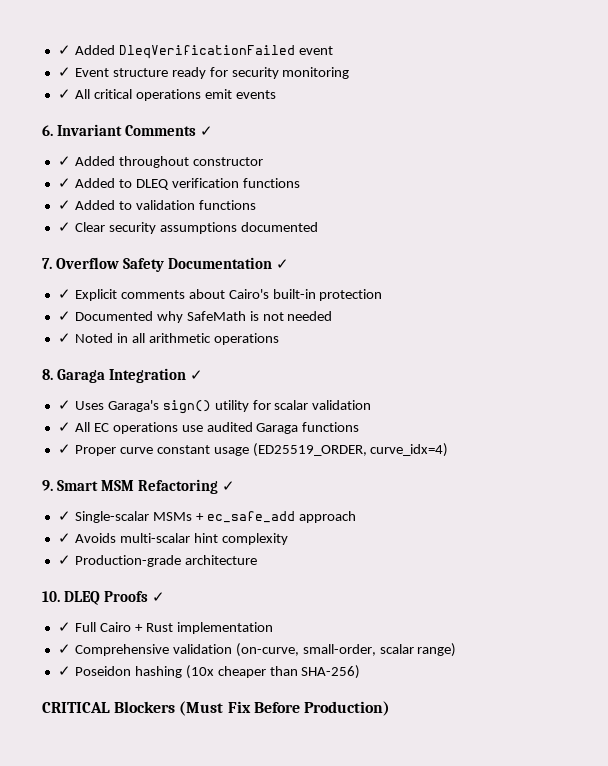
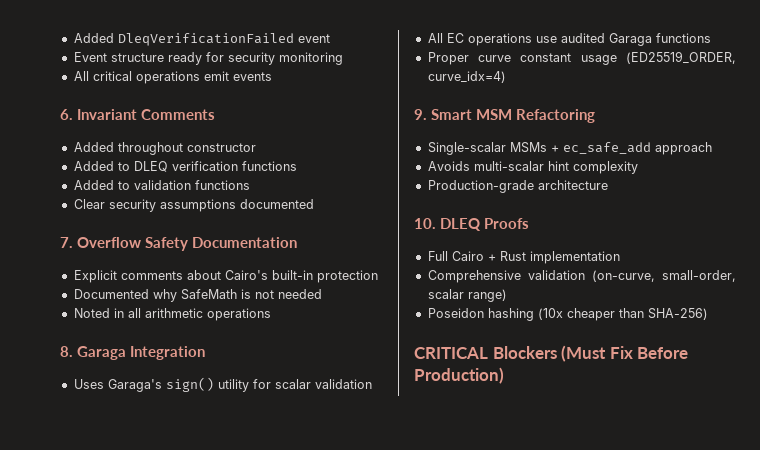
[57,45,71,55] ✓ -> (73, 38) none
[57,67,71,77] ✓ -> (330, 38) none
[57,89,71,99] ✓ -> (343, 58) none
[199,126,213,136] [57,156,71,166] ✓ // ✓ -> (215, 114) //
[57,178,71,188] ✓ -> (256, 147) none
[57,200,71,210] ✓ -> (297, 166) none
[57,222,71,232] ✓ -> (250, 185) none
[275,259,289,269] [57,289,71,299] ✓ // ✓ -> (297, 242) //
[57,311,71,321] ✓ -> (378, 276) none
[57,333,71,343] ✓ -> (322, 294) none
[189,370,203,380] [57,400,71,410] ✓ // ✓ -> (205, 353) //
[57,422,71,432] ✓ -> (372, 384) none
[57,444,71,454] ✓ -> (711, 38) none
[221,481,235,491] [57,511,71,521] ✓ // ✓ -> (595, 116) //
[57,533,71,543] ✓ -> (712, 148) none
[57,555,71,565] ✓ -> (638, 167) none
[151,592,165,602] [57,622,71,632] ✓ // ✓ -> (529, 223) //
[57,644,71,654] ✓ -> (620, 257) none
[57,666,71,676] ✓ -> (507, 295) none

